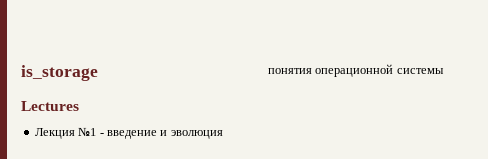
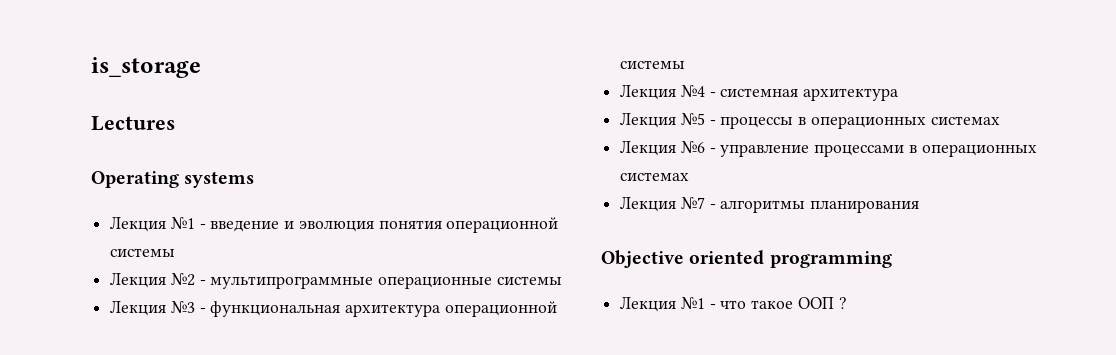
(79, 106) none -> [91,171,255,188] // Operating systems
(444, 71) none -> [110,272,562,289] [110,300,557,317] [620,60,686,69] [620,84,899,101] [620,112,1000,129] [620,140,1037,157] [620,172,690,181] [620,196,920,213] [601,250,892,268] [620,296,847,312] // Лекция №2 - мультипрограммные операционные системы // Лекция №3 - функциональная архитектура операционной системы // Лекция №4 - системная архитектура // Лекция №5 - процессы в операционных системах // Лекция №6 - управление процессами в операционных системах // Лекция №7 - алгоритмы планирования // Objective oriented programming // Лекция №1 - что такое ООП ?

